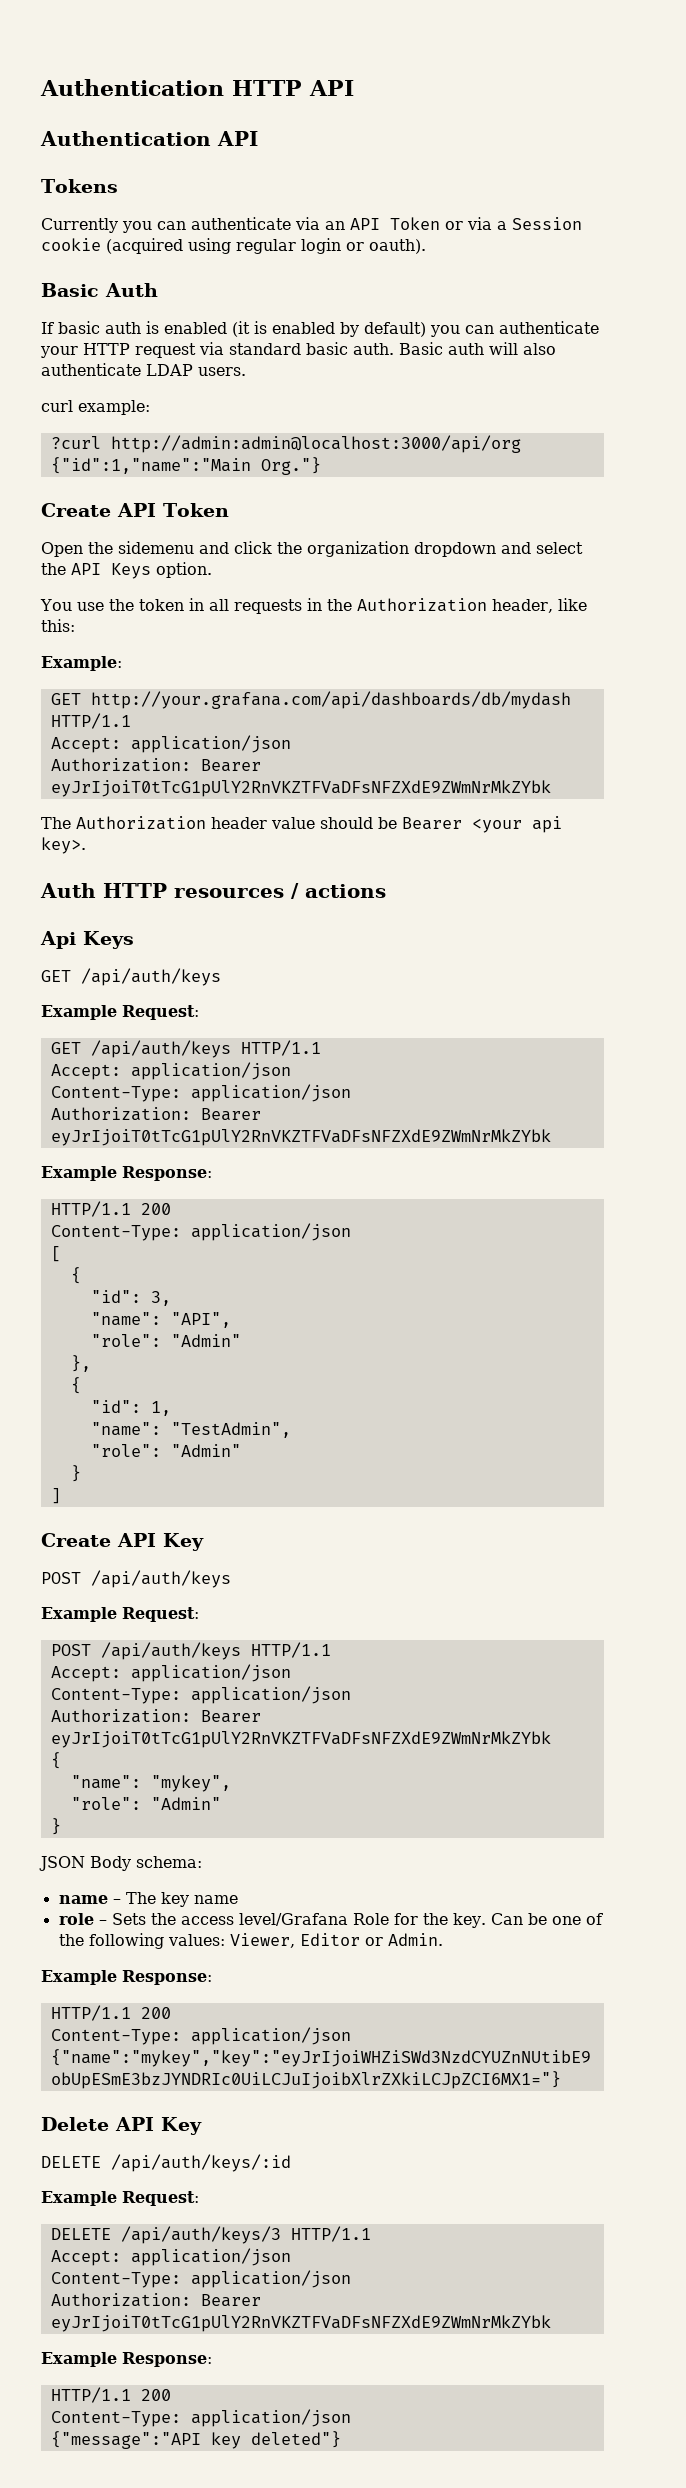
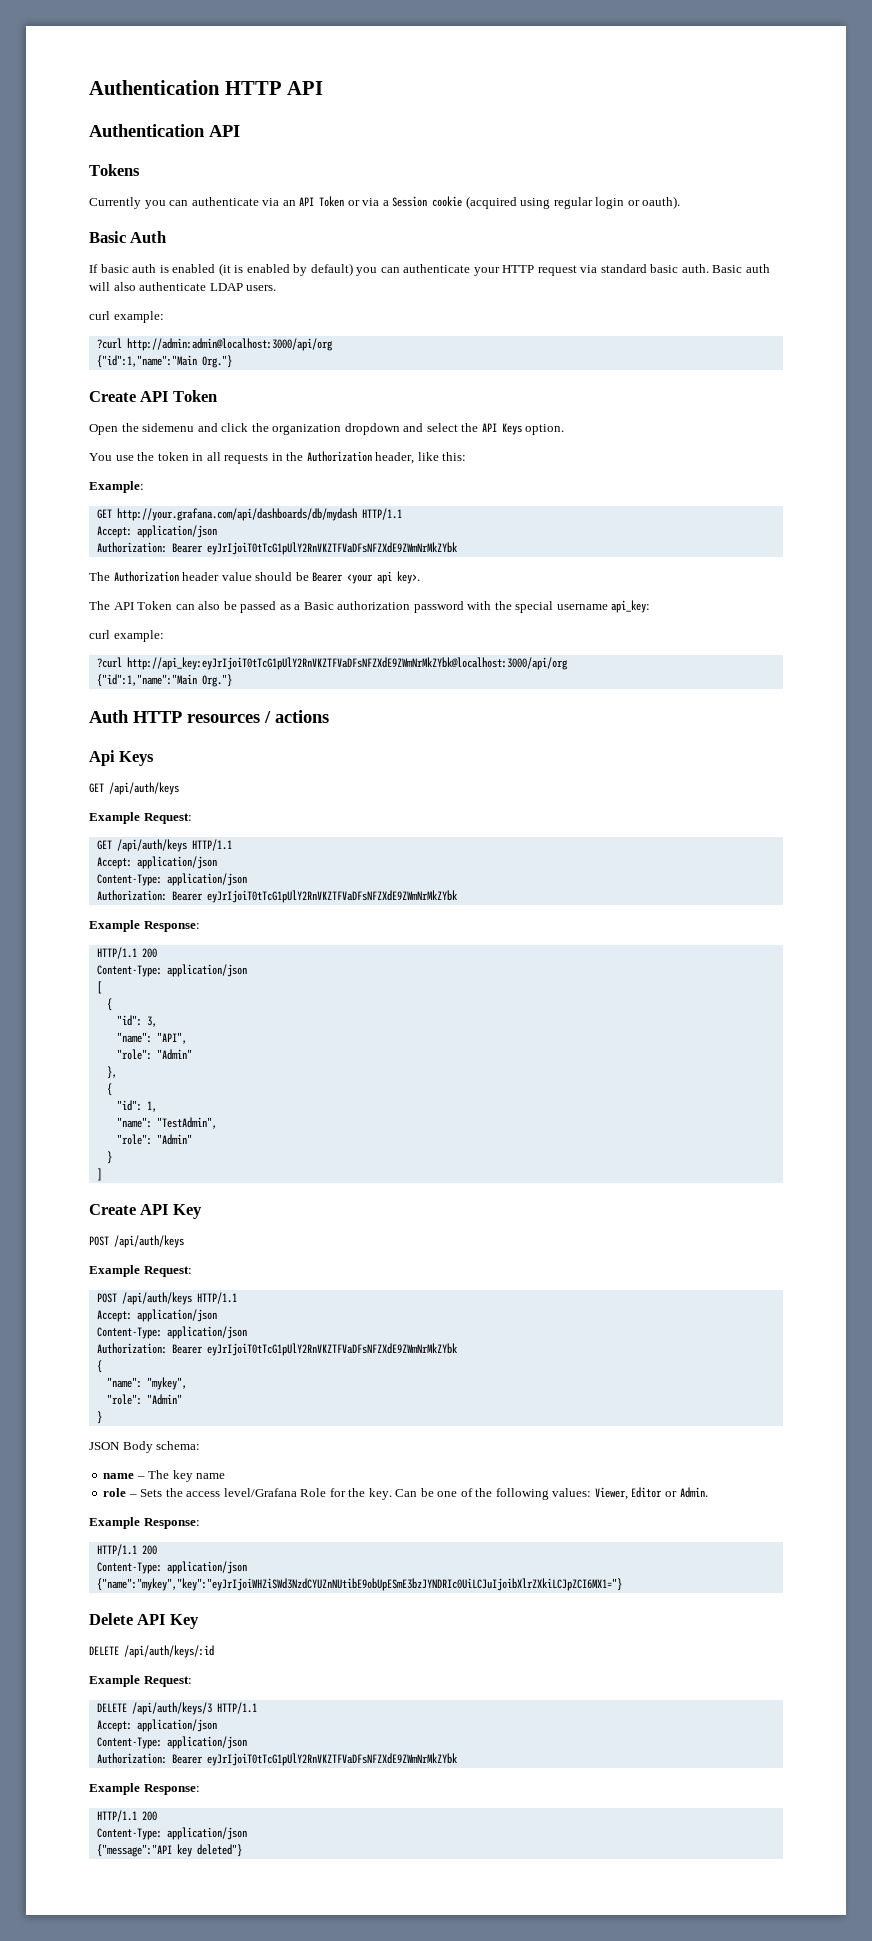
(86, 845) none -> [89,600,651,613] [89,630,164,642] [96,657,568,670] [96,674,232,687] // The API Token can also be passed as a Basic authorization password with the special username api_key: // curl example: // ?curl http://api_key:eyJrIjoiT0tTcG1pUlY2RnVKZTFVaDFsNFZXdE9ZWmNrMkZYbk@localhost:3000/api/org // {"id":1,"name":"Main Org."}

